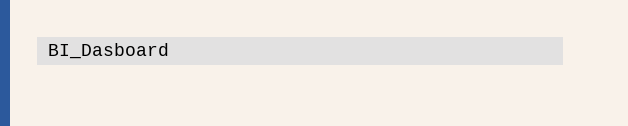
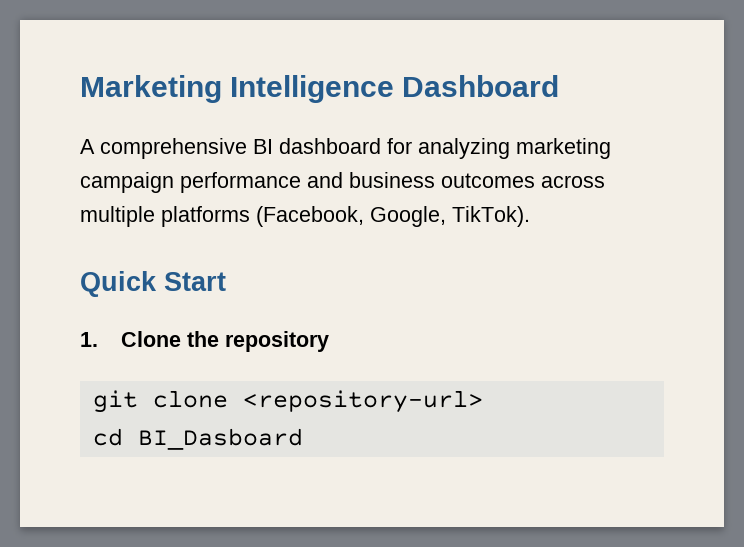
(48, 51) none -> [80,75,560,103] [80,138,611,159] [80,172,605,193] [80,206,530,227] [80,271,226,297] [80,331,329,352] [92,390,483,413] [92,428,123,446] Marketing Intelligence Dashboard // A comprehensive BI dashboard for analyzing marketing campaign performance and business outcomes across multiple platforms (Facebook, Google, TikTok). // Quick Start // 1. Clone the repository // git clone <repository-url> // cd

